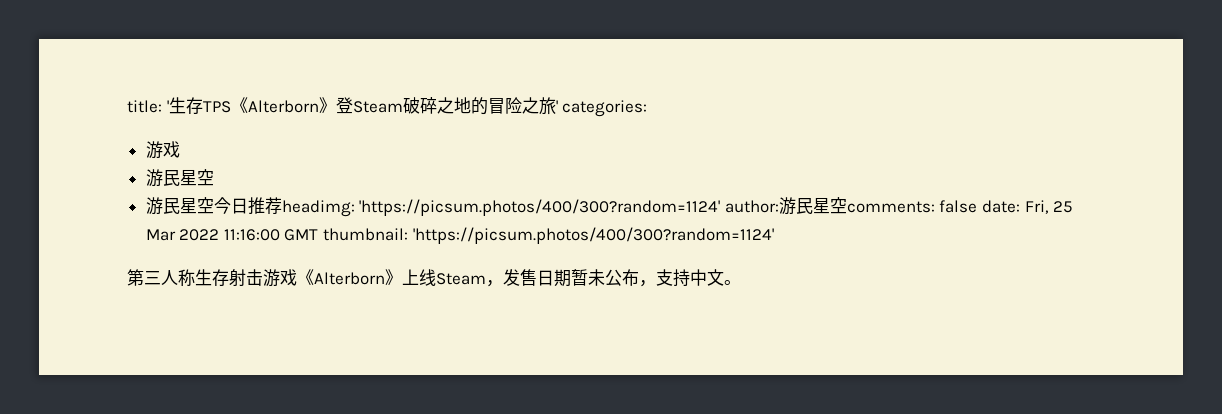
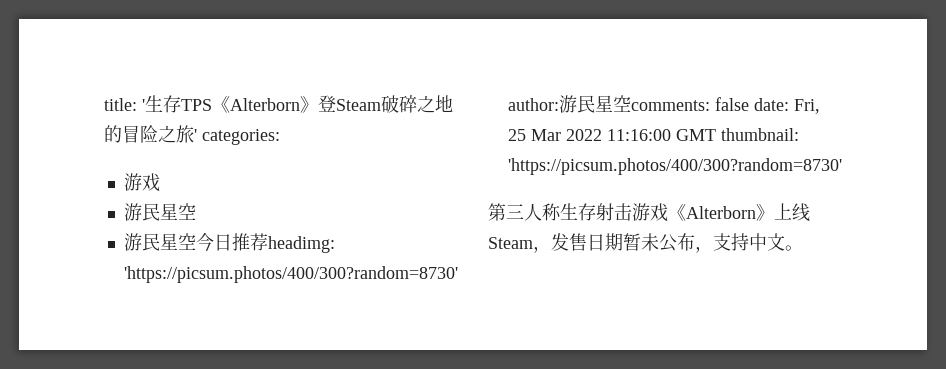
[359,199,721,216] 'https://picsum.photos/400/300?random=1124' -> [123,266,458,283] 'https://picsum.photos/400/300?random=8730'
[412,227,774,244] 'https://picsum.photos/400/300?random=1124' -> [507,158,842,175] 'https://picsum.photos/400/300?random=8730'

